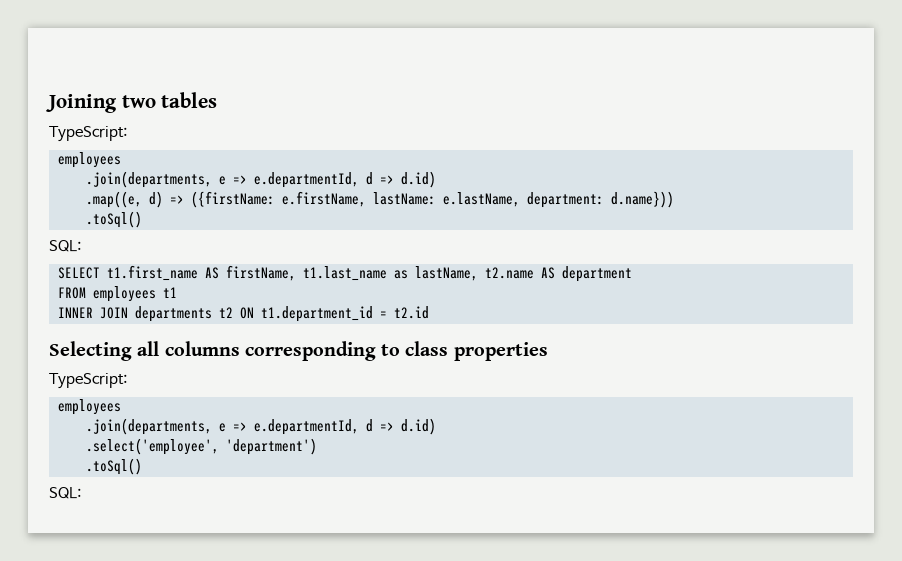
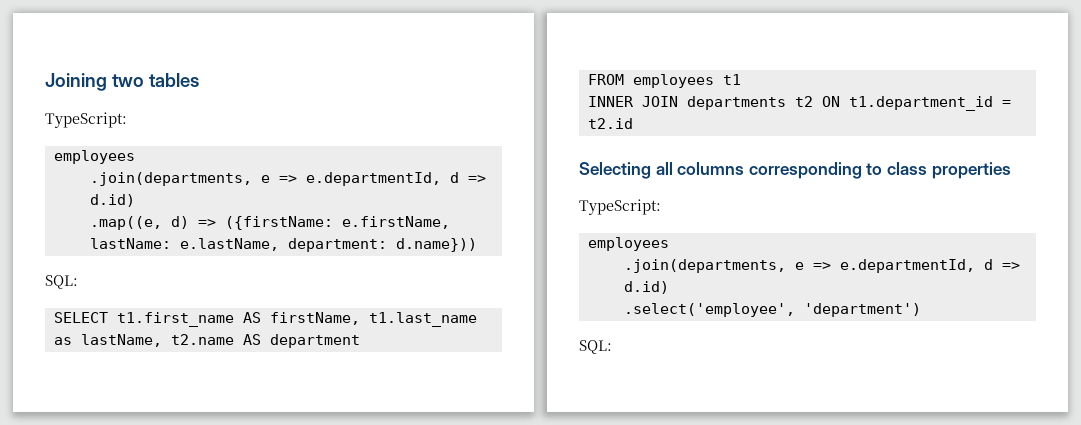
[85,211,142,228] // .toSql() -> (477, 245) none
[85,458,142,475] // .toSql() -> (921, 310) none

